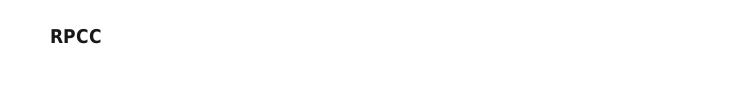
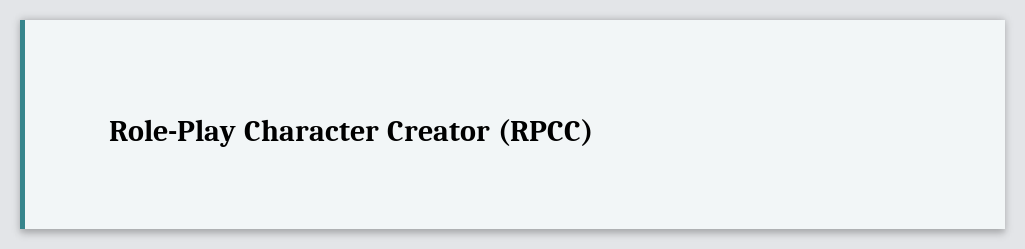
[50,28,102,44] RPCC -> [109,119,593,147] Role-Play Character Creator (RPCC)

